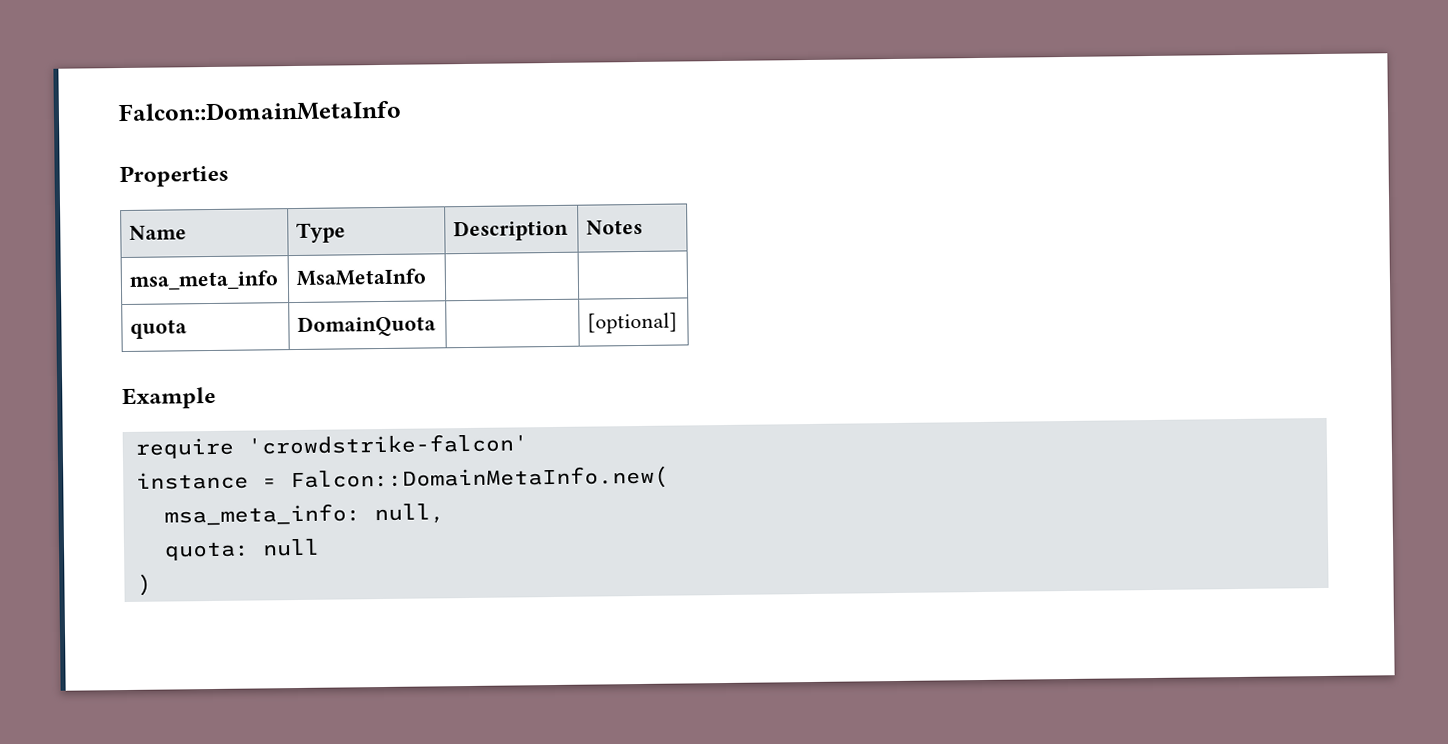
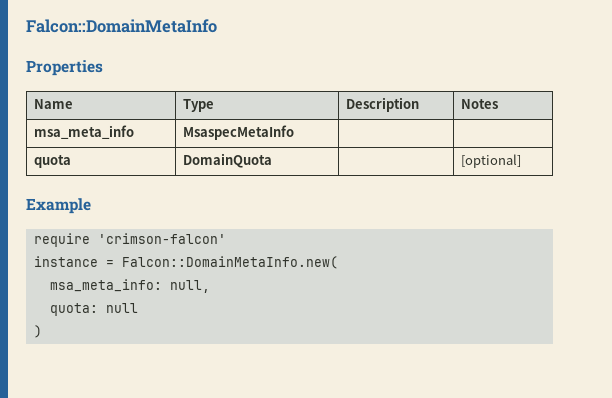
[296,268,427,286] MsaMetaInfo -> [183,125,295,140] MsaspecMetaInfo
[246,433,528,455] 'crowdstrike-falcon' -> [97,233,226,244] 'crimson-falcon'

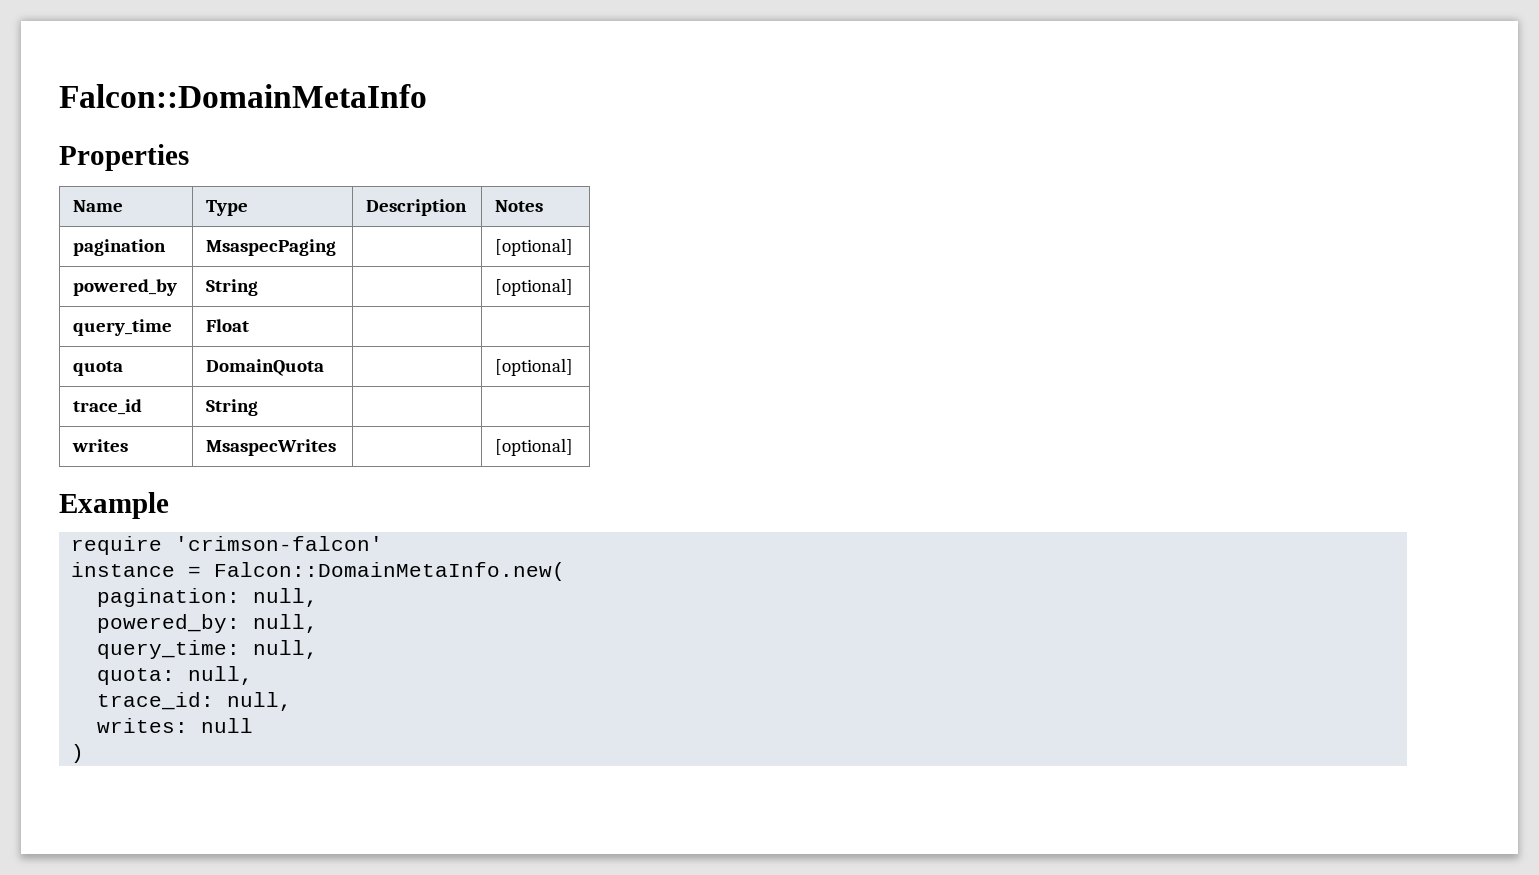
[34,125,135,139] [183,125,295,140] [34,155,72,168] [183,153,273,168] msa_meta_info | MsaspecMetaInfo | | // quota | DomainQuota -> [73,239,167,256] [206,239,337,256] [495,238,574,256] [73,279,178,296] [206,279,259,296] [495,278,574,296] [73,319,173,336] [206,319,250,332] [73,361,124,376] [206,359,325,376] [495,358,574,376] [73,399,143,415] [206,399,259,416] [72,439,129,452] [206,439,337,456] pagination | MsaspecPaging | | [optional] // powered_by | String | | [optional] // query_time | Float | | // quota | DomainQuota | | [optional] // trace_id | String | | // writes | MsaspecWrites
[49,279,210,293] [49,303,98,316] msa_meta_info: null, // quota: -> [97,588,319,607] [97,614,319,633] [97,640,319,659] [97,666,254,685] [97,692,293,711] [97,718,189,733] pagination: null, // powered_by: null, // query_time: null, // quota: null, // trace_id: null, // writes:

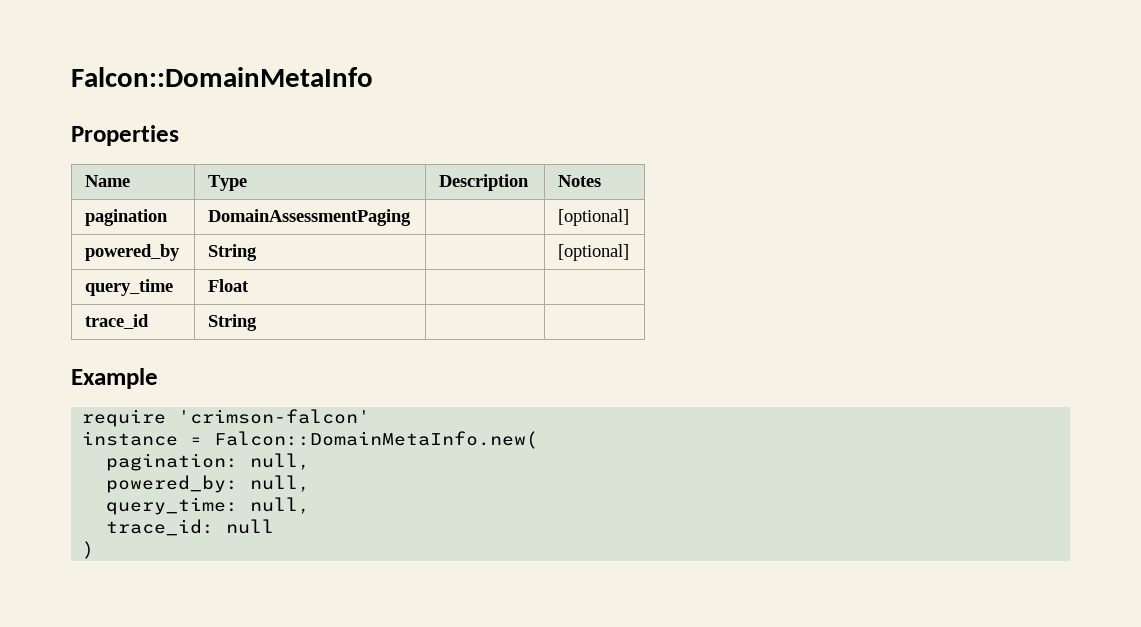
[206,239,337,256] MsaspecPaging -> [208,209,412,226] DomainAssessmentPaging
[73,361,124,376] [206,359,325,376] [495,358,574,376] // quota | DomainQuota | | [optional] -> (250, 285) none
[72,439,129,452] [206,439,337,456] [495,438,574,456] // writes | MsaspecWrites | | [optional] -> (258, 322) none
[97,666,254,685] // quota: null, -> (311, 505) none
[227,692,293,711] [97,718,189,733] null, // writes: -> (215, 527) none

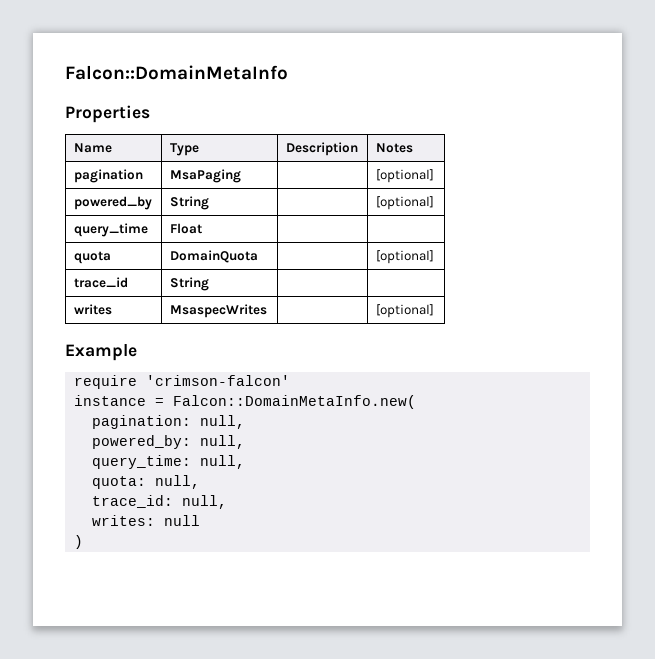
[208,209,412,226] DomainAssessmentPaging -> [169,169,241,183] MsaPaging
(250, 285) none -> [73,251,111,264] [169,250,258,263] [375,250,434,264] // quota | DomainQuota | | [optional]
(258, 322) none -> [73,304,112,315] [169,304,267,318] [375,304,434,318] // writes | MsaspecWrites | | [optional]
(311, 505) none -> [92,475,200,489] // quota: null,
(215, 527) none -> [182,495,227,509] [92,515,155,526] null, // writes:

